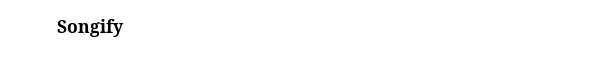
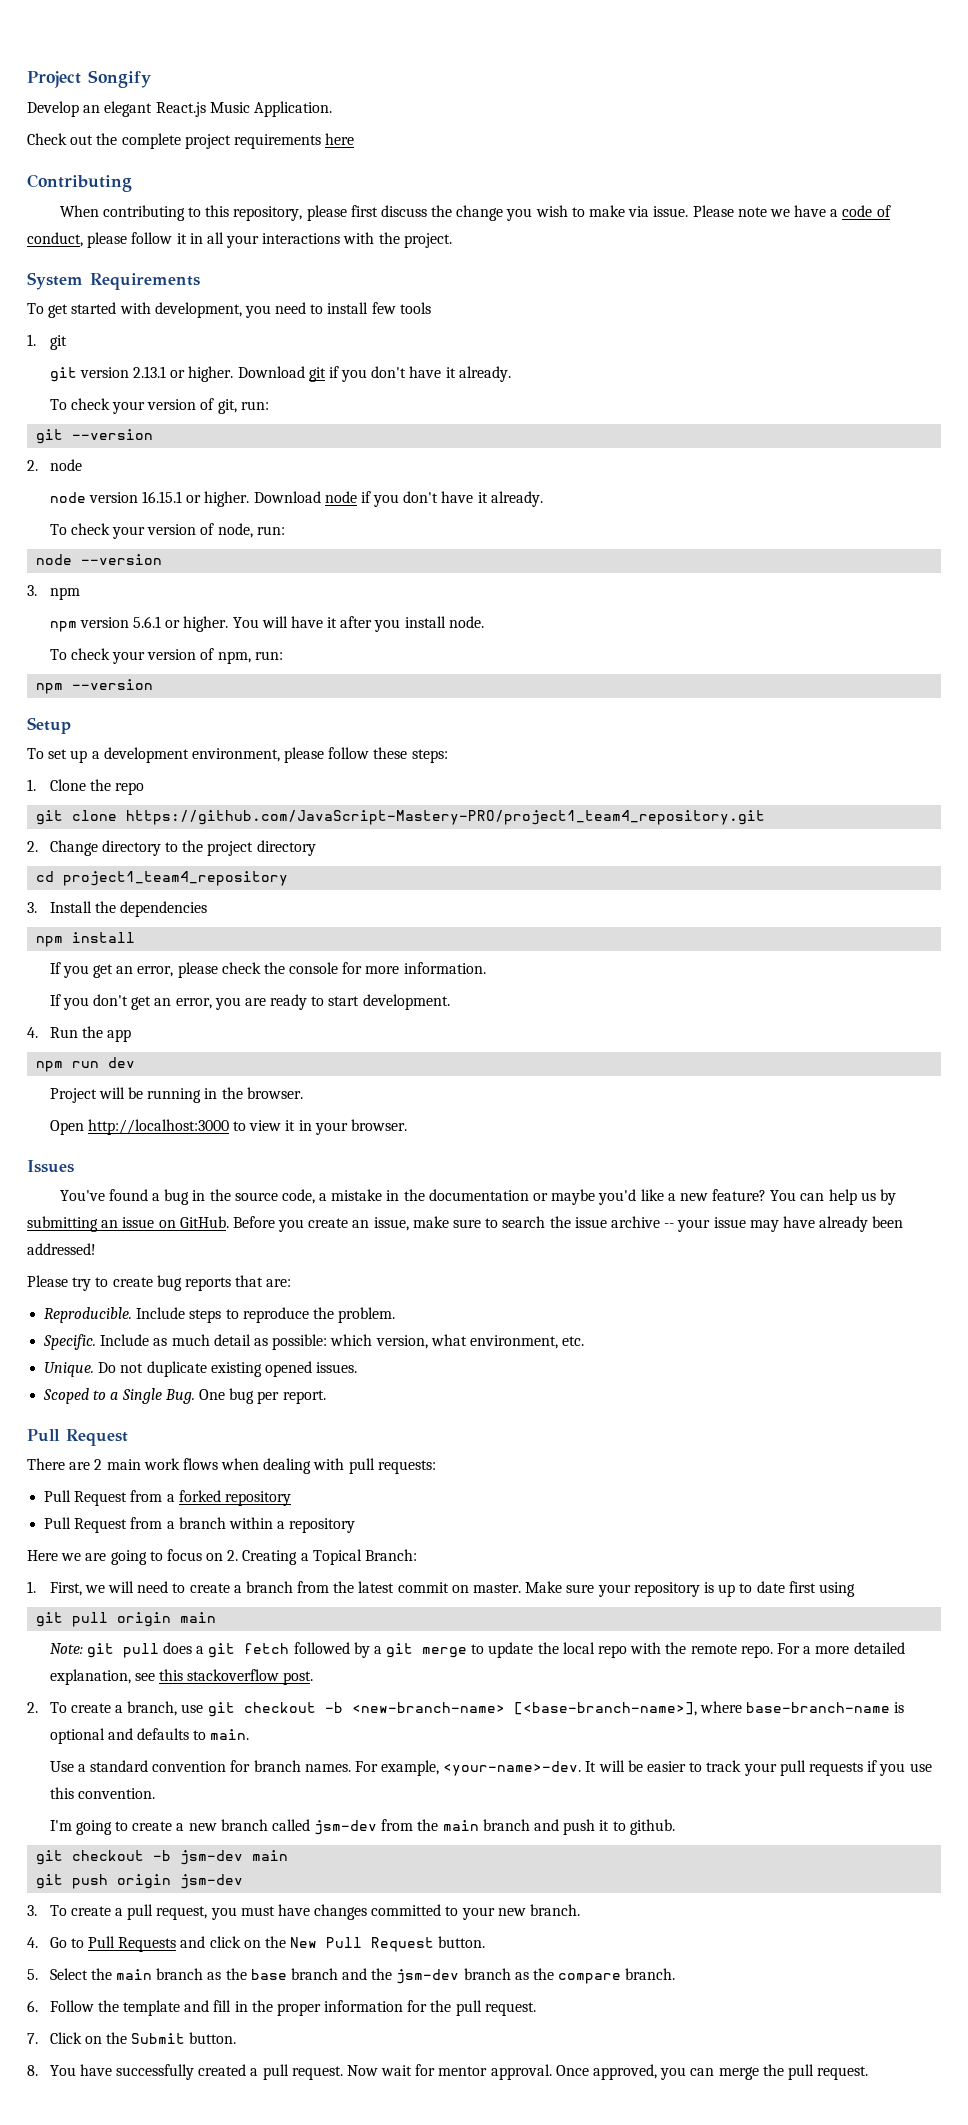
(57, 28) none -> [27,71,81,88] Project
(124, 28) none -> [27,101,332,117] [27,133,355,149] [27,174,132,192] [59,205,891,221] [27,232,452,248] [27,272,200,290] [27,302,431,318] [27,334,67,350] [49,366,511,382] [49,398,269,414] [36,429,154,444] [27,459,82,471] [49,491,543,507] [49,523,285,539] [36,554,163,565] [27,585,80,600] [49,616,484,632] [49,648,283,664] [36,679,154,694] [27,717,71,734] [27,747,448,763] [27,779,144,795] [36,810,766,825] [27,840,316,856] [36,871,289,886] [27,901,207,917] [36,932,136,947] [49,962,486,978] [49,994,450,1010] [27,1026,131,1042] [36,1057,136,1072] [49,1087,303,1103] [49,1119,407,1135] [27,1160,74,1173] [59,1189,897,1205] [27,1216,904,1232] [27,1243,96,1255] [27,1275,292,1291] [44,1307,396,1323] [43,1334,585,1350] [44,1361,358,1377] [43,1388,326,1404] [27,1429,128,1446] [27,1458,436,1474] [44,1490,291,1506] [44,1517,356,1533] [27,1549,418,1565] [27,1581,855,1597] [36,1612,217,1627] [49,1642,905,1658] [49,1669,314,1685] [27,1701,905,1717] [49,1728,250,1744] [49,1760,932,1776] [49,1787,155,1799] [49,1819,675,1835] [36,1850,289,1865] [36,1874,244,1889] [27,1904,581,1920] [27,1936,486,1952] [27,1968,676,1984] [27,2000,536,2016] [27,2032,237,2044] [27,2064,869,2080] // Develop an elegant React.js Music Application. // Check out the complete project requirements here // Contributing // When contributing to this repository, please first discuss the change you wish to make via issue. Please note we have a code of conduct, please follow it in all your interactions with the project. // System Requirements // To get started with development, you need to install few tools // 1. git // git version 2.13.1 or higher. Download git if you don't have it already. // To check your version of git, run: // git --version // 2. node // node version 16.15.1 or higher. Download node if you don't have it already. // To check your version of node, run: // node --version // 3. npm // npm version 5.6.1 or higher. You will have it after you install node. // To check your version of npm, run: // npm --version // Setup // To set up a development environment, please follow these steps: // 1. Clone the repo // git clone https://github.com/JavaScript-Mastery-PRO/project1_team4_repository.git // 2. Change directory to the project directory // cd project1_team4_repository // 3. Install the dependencies // npm install // If you get an error, please check the console for more information. // If you don't get an error, you are ready to start development. // 4. Run the app // npm run dev // Project will be running in the browser. // Open http://localhost:3000 to view it in your browser. // Issues // You've found a bug in the source code, a mistake in the documentation or maybe you'd like a new feature? You can help us by submitting an issue on GitHub. Before you create an issue, make sure to search the issue archive -- your issue may have already been addressed! // Please try to create bug reports that are: // Reproducible. Include steps to reproduce the problem. // Specific. Include as much detail as possible: which version, what environment, etc. // Unique. Do not duplicate existing opened issues. // Scoped to a Single Bug. One bug per report. // Pull Request // There are 2 main work flows when dealing with pull requests: // Pull Request from a forked repository // Pull Request from a branch within a repository // Here we are going to focus on 2. Creating a Topical Branch: // 1. First, we will need to create a branch from the latest commit on master. Make sure your repository is up to date first using // git pull origin main // Note: git pull does a git fetch followed by a git merge to update the local repo with the remote repo. For a more detailed explanation, see this stackoverflow post. // 2. To create a branch, use git checkout -b <new-branch-name> [<base-branch-name>], where base-branch-name is optional and defaults to main. // Use a standard convention for branch names. For example, <your-name>-dev. It will be easier to track your pull requests if you use this convention. // I'm going to create a new branch called jsm-dev from the main branch and push it to github. // git checkout -b jsm-dev main // git push origin jsm-dev // 3. To create a pull request, you must have changes committed to your new branch. // 4. Go to Pull Requests and click on the New Pull Request button. // 5. Select the main branch as the base branch and the jsm-dev branch as the compare branch. // 6. Follow the template and fill in the proper information for the pull request. // 7. Click on the Submit button. // 8. You have successfully created a pull request. Now wait for mentor approval. Once approved, you can merge the pull request.

